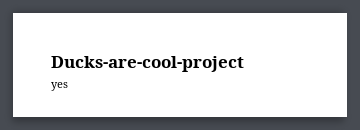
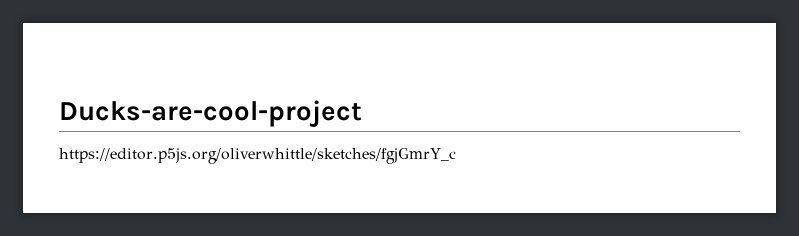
[51,82,68,91] yes -> [59,148,456,164] https://editor.p5js.org/oliverwhittle/sketches/fgjGmrY_c

